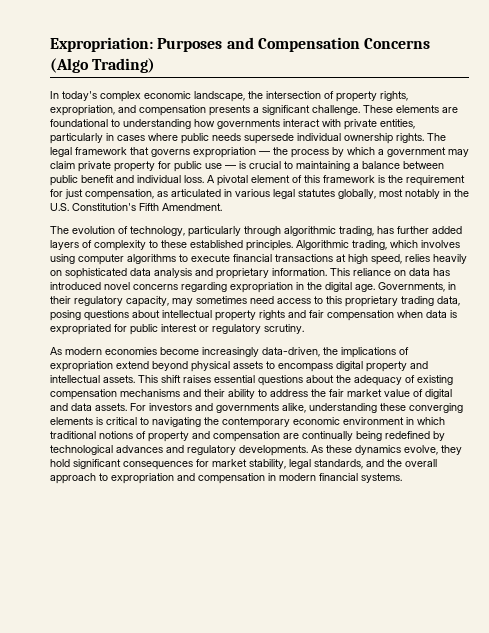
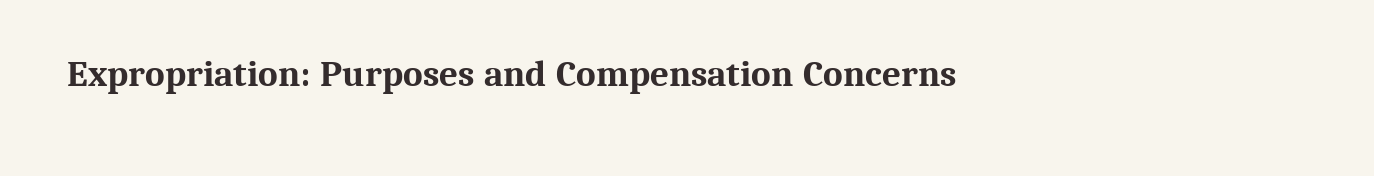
[50,58,156,73] [50,91,408,102] [50,105,458,116] [50,119,415,130] [50,133,446,144] [50,147,469,158] [50,161,444,172] [50,175,465,186] [50,189,469,200] [50,203,222,211] [50,226,462,237] [50,240,460,251] [50,254,467,265] [50,268,450,279] [50,282,456,293] [50,296,460,307] [50,310,457,321] [50,324,304,335] [50,347,409,358] [50,361,428,372] [50,375,453,386] [50,389,452,400] [50,403,463,413] [50,417,445,428] [50,431,445,442] [50,445,462,456] [50,459,437,470] [50,473,402,484] (Algo Trading) // In today's complex economic landscape, the intersection of property rights, expropriation, and compensation presents a significant challenge. These elements are foundational to understanding how governments interact with private entities, particularly in cases where public needs supersede individual ownership rights. The legal framework that governs expropriation — the process by which a government may claim private property for public use — is crucial to maintaining a balance between public benefit and individual loss. A pivotal element of this framework is the requirement for just compensation, as articulated in various legal statutes globally, most notably in the U.S. Constitution's Fifth Amendment. // The evolution of technology, particularly through algorithmic trading, has further added layers of complexity to these established principles. Algorithmic trading, which involves using computer algorithms to execute financial transactions at high speed, relies heavily on sophisticated data analysis and proprietary information. This reliance on data has introduced novel concerns regarding expropriation in the digital age. Governments, in their regulatory capacity, may sometimes need access to this proprietary trading data, posing questions about intellectual property rights and fair compensation when data is expropriated for public interest or regulatory scrutiny. // As modern economies become increasingly data-driven, the implications of expropriation extend beyond physical assets to encompass digital property and intellectual assets. This shift raises essential questions about the adequacy of existing compensation mechanisms and their ability to address the fair market value of digital and data assets. For investors and governments alike, understanding these converging elements is critical to navigating the contemporary economic environment in which traditional notions of property and compensation are continually being redefined by technological advances and regulatory developments. As these dynamics evolve, they hold significant consequences for market stability, legal standards, and the overall approach to expropriation and compensation in modern financial systems. -> (956, 74) none

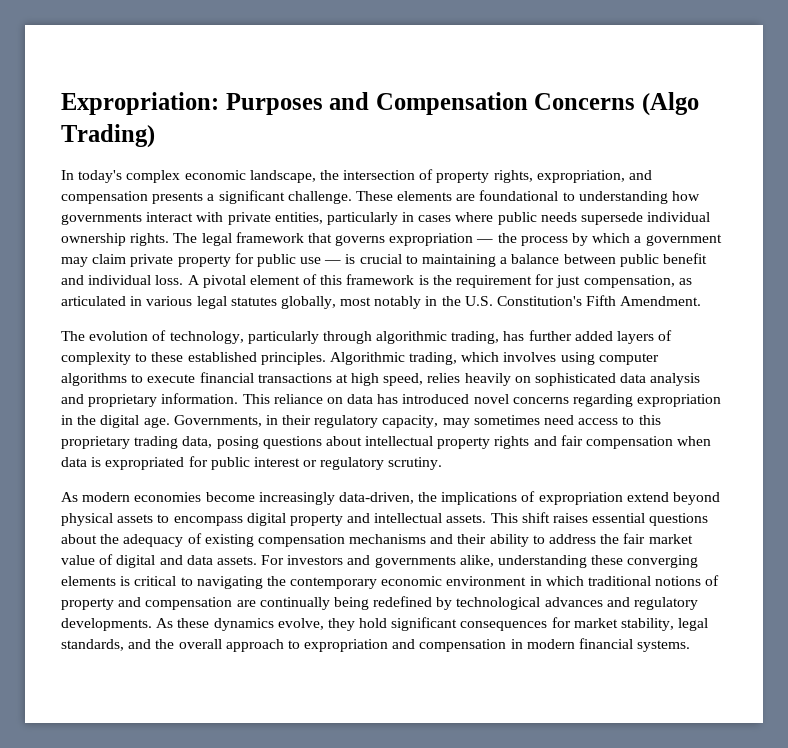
(956, 74) none -> [642,92,700,116] [61,124,155,148] [61,169,653,183] [61,190,701,204] [61,212,711,225] [61,232,722,246] [61,253,707,267] [61,274,692,288] [61,295,702,309] [61,330,673,344] [61,352,659,365] [61,372,701,386] [61,393,722,407] [61,415,661,428] [61,435,712,449] [61,456,443,470] [61,491,721,505] [61,512,709,526] [61,533,693,547] [61,554,699,568] [61,575,720,589] [61,596,699,610] [61,617,709,631] [61,638,691,652] (Algo Trading) // In today's complex economic landscape, the intersection of property rights, expropriation, and compensation presents a significant challenge. These elements are foundational to understanding how governments interact with private entities, particularly in cases where public needs supersede individual ownership rights. The legal framework that governs expropriation — the process by which a government may claim private property for public use — is crucial to maintaining a balance between public benefit and individual loss. A pivotal element of this framework is the requirement for just compensation, as articulated in various legal statutes globally, most notably in the U.S. Constitution's Fifth Amendment. // The evolution of technology, particularly through algorithmic trading, has further added layers of complexity to these established principles. Algorithmic trading, which involves using computer algorithms to execute financial transactions at high speed, relies heavily on sophisticated data analysis and proprietary information. This reliance on data has introduced novel concerns regarding expropriation in the digital age. Governments, in their regulatory capacity, may sometimes need access to this proprietary trading data, posing questions about intellectual property rights and fair compensation when data is expropriated for public interest or regulatory scrutiny. // As modern economies become increasingly data-driven, the implications of expropriation extend beyond physical assets to encompass digital property and intellectual assets. This shift raises essential questions about the adequacy of existing compensation mechanisms and their ability to address the fair market value of digital and data assets. For investors and governments alike, understanding these converging elements is critical to navigating the contemporary economic environment in which traditional notions of property and compensation are continually being redefined by technological advances and regulatory developments. As these dynamics evolve, they hold significant consequences for market stability, legal standards, and the overall approach to expropriation and compensation in modern financial systems.

